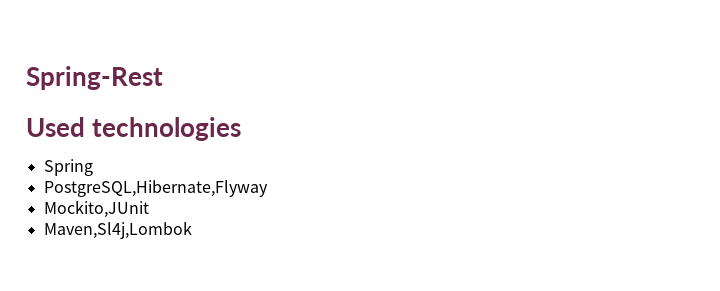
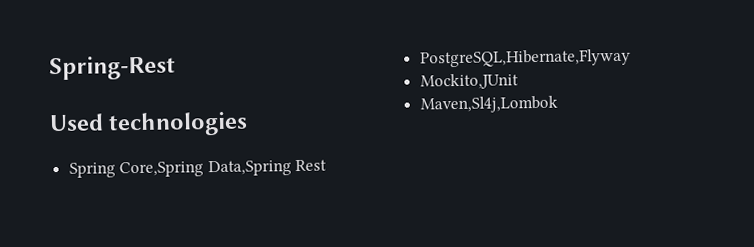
(93, 167) none -> [119,159,328,178] Core,Spring Data,Spring Rest

